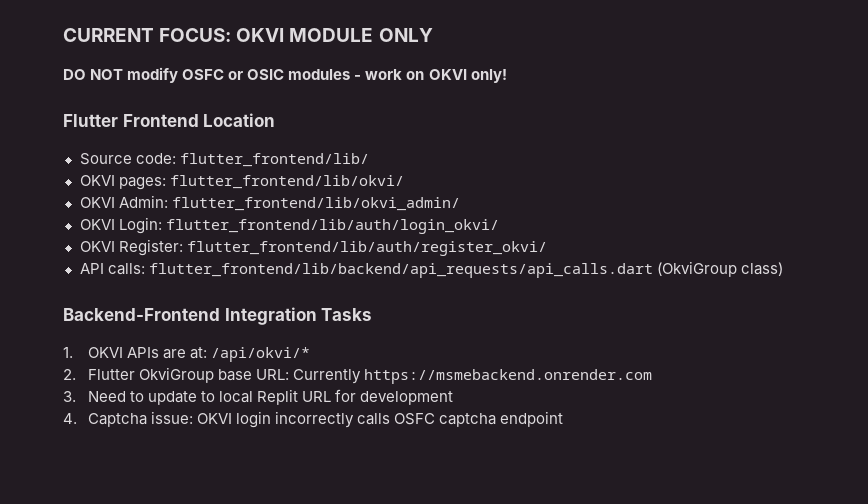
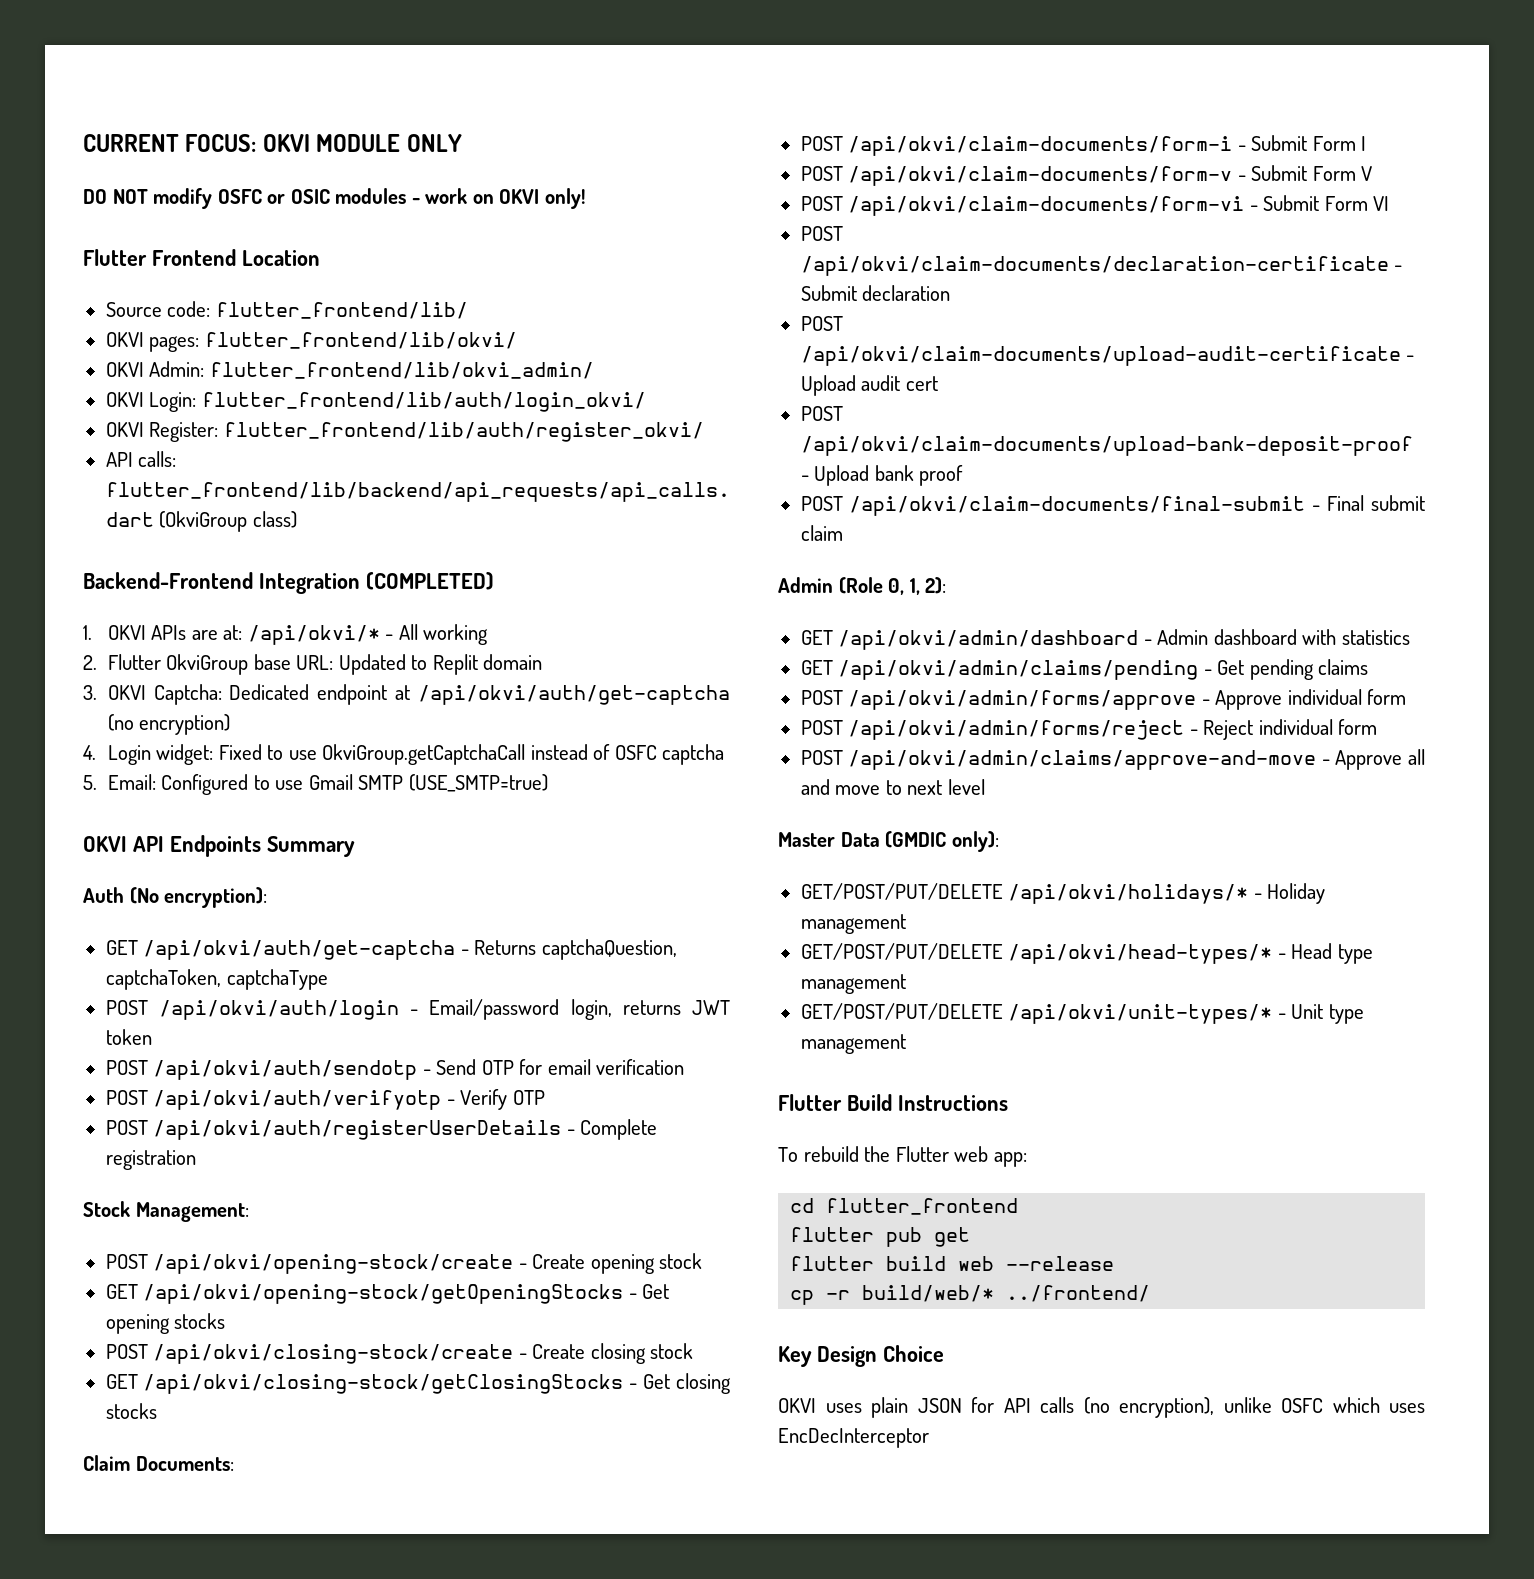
[321,308,373,321] Tasks -> [365,572,494,590] (COMPLETED)
(311, 354) none -> [385,624,489,645] - All working
[293,369,653,384] [63,389,454,405] [63,411,564,428] Currently https://msmebackend.onrender.com // 3. Need to update to local Replit URL for development // 4. Captcha issue: OKVI login incorrectly calls OSFC captcha endpoint -> [338,654,543,675] [83,684,730,705] [107,714,231,735] [83,744,725,765] [83,774,548,795] [83,835,355,857] [83,887,268,908] [105,939,677,960] [105,969,329,990] [105,999,730,1020] [105,1029,152,1045] [105,1059,685,1080] [105,1089,545,1110] [105,1119,658,1140] [105,1150,196,1170] [83,1201,249,1222] [105,1253,703,1274] [105,1284,670,1304] [105,1313,226,1334] [105,1343,694,1364] [105,1373,732,1394] [105,1403,157,1419] [83,1455,234,1471] [800,135,1367,156] [800,165,1373,186] [800,195,1390,216] [800,226,843,241] [800,256,1403,276] [800,285,951,301] [800,316,843,331] [800,346,1415,366] [800,375,938,396] [800,406,843,421] [800,436,1413,456] [800,465,964,486] [800,495,1426,516] [800,525,843,541] [778,577,947,595] [800,629,1410,650] [800,659,1369,680] [800,689,1407,710] [800,719,1378,740] [800,749,1426,770] [800,779,985,795] [778,831,999,852] [800,883,1326,904] [800,914,906,934] [800,943,1373,964] [800,974,906,994] [800,1003,1364,1024] [800,1034,906,1054] [778,1094,1008,1111] [778,1146,1027,1167] [790,1198,1019,1215] [790,1227,971,1247] [790,1256,1115,1271] [790,1285,1151,1305] [778,1345,944,1367] [778,1397,1425,1418] [778,1428,929,1448] Updated to Replit domain // 3. OKVI Captcha: Dedicated endpoint at /api/okvi/auth/get-captcha (no encryption) // 4. Login widget: Fixed to use OkviGroup.getCaptchaCall instead of OSFC captcha // 5. Email: Configured to use Gmail SMTP (USE_SMTP=true) // OKVI API Endpoints Summary // Auth (No encryption): // GET /api/okvi/auth/get-captcha - Returns captchaQuestion, captchaToken, captchaType // POST /api/okvi/auth/login - Email/password login, returns JWT token // POST /api/okvi/auth/sendotp - Send OTP for email verification // POST /api/okvi/auth/verifyotp - Verify OTP // POST /api/okvi/auth/registerUserDetails - Complete registration // Stock Management: // POST /api/okvi/opening-stock/create - Create opening stock // GET /api/okvi/opening-stock/getOpeningStocks - Get opening stocks // POST /api/okvi/closing-stock/create - Create closing stock // GET /api/okvi/closing-stock/getClosingStocks - Get closing stocks // Claim Documents: // POST /api/okvi/claim-documents/form-i - Submit Form I // POST /api/okvi/claim-documents/form-v - Submit Form V // POST /api/okvi/claim-documents/form-vi - Submit Form VI // POST /api/okvi/claim-documents/declaration-certificate - Submit declaration // POST /api/okvi/claim-documents/upload-audit-certificate - Upload audit cert // POST /api/okvi/claim-documents/upload-bank-deposit-proof - Upload bank proof // POST /api/okvi/claim-documents/final-submit - Final submit claim // Admin (Role 0, 1, 2): // GET /api/okvi/admin/dashboard - Admin dashboard with statistics // GET /api/okvi/admin/claims/pending - Get pending claims // POST /api/okvi/admin/forms/approve - Approve individual form // POST /api/okvi/admin/forms/reject - Reject individual form // POST /api/okvi/admin/claims/approve-and-move - Approve all and move to next level // Master Data (GMDIC only): // GET/POST/PUT/DELETE /api/okvi/holidays/* - Holiday management // GET/POST/PUT/DELETE /api/okvi/head-types/* - Head type management // GET/POST/PUT/DELETE /api/okvi/unit-types/* - Unit type management // Flutter Build Instructions // To rebuild the Flutter web app: // cd flutter_frontend // flutter pub get // flutter build web --release // cp -r build/web/* ../frontend/ // Key Design Choice // OKVI uses plain JSON for API calls (no encryption), unlike OSFC which uses EncDecInterceptor

